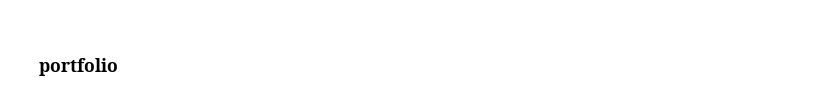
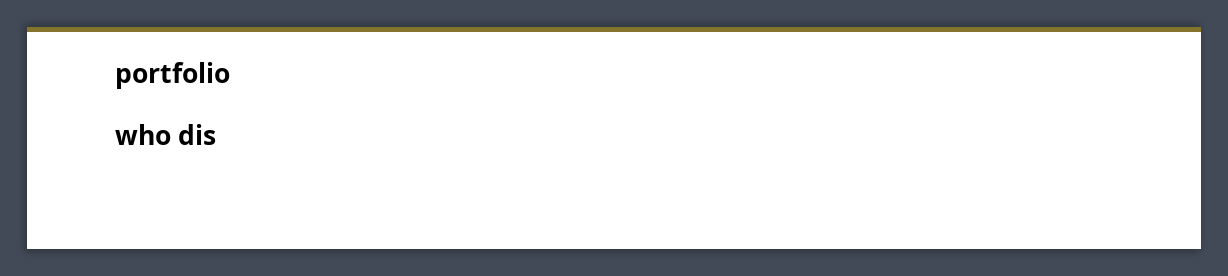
(118, 67) none -> [115,124,217,145] // who dis

